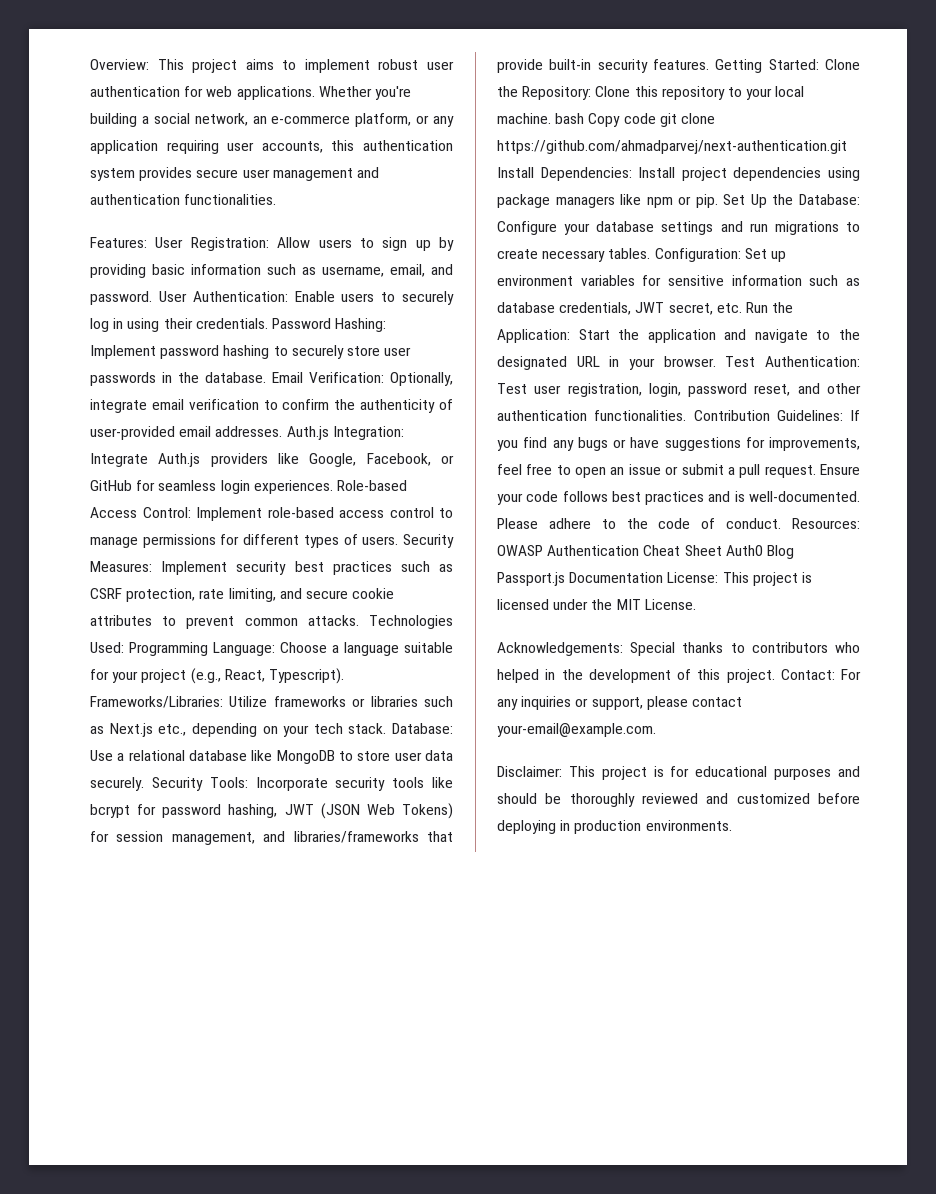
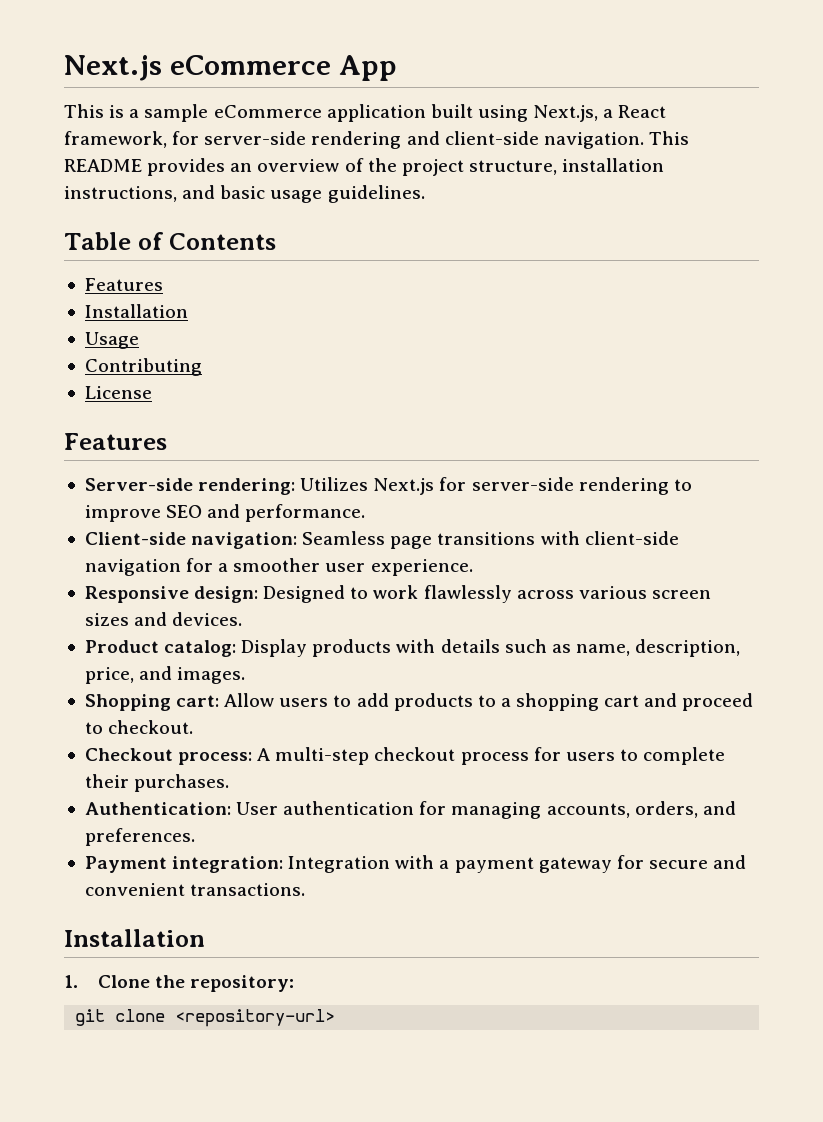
[90,59,454,73] [90,86,411,100] [90,113,454,127] [90,140,453,154] [90,167,379,181] [90,194,277,205] [90,237,454,251] [90,264,453,278] [90,291,454,305] [90,318,387,332] [90,345,412,359] [90,372,453,386] [90,399,453,413] [90,426,404,440] [90,453,454,467] [90,480,407,494] [90,507,453,521] [90,534,455,548] [90,561,453,575] [90,588,395,602] [90,615,453,629] [90,642,453,656] [90,668,344,684] [90,696,453,708] [90,723,453,737] [90,750,453,764] [90,777,453,791] [90,803,453,819] [90,831,453,845] [497,59,860,73] [497,86,805,100] [497,113,715,127] [497,140,847,154] [497,167,860,181] [497,194,860,208] [497,221,860,235] [497,248,786,262] [497,275,860,286] [497,302,794,315] [497,329,860,343] [497,356,860,370] [497,383,861,397] [497,410,860,421] [497,437,860,451] [497,464,860,478] [497,491,860,505] [497,518,860,529] [497,545,794,559] [497,572,812,586] [497,599,696,610] [497,642,860,656] [497,669,861,683] [497,696,742,710] [497,723,656,737] [497,766,860,780] [497,793,860,807] [497,820,732,834] Overview: This project aims to implement robust user authentication for web applications. Whether you're building a social network, an e-commerce platform, or any application requiring user accounts, this authentication system provides secure user management and authentication functionalities. // Features: User Registration: Allow users to sign up by providing basic information such as username, email, and password. User Authentication: Enable users to securely log in using their credentials. Password Hashing: Implement password hashing to securely store user passwords in the database. Email Verification: Optionally, integrate email verification to confirm the authenticity of user-provided email addresses. Auth.js Integration: Integrate Auth.js providers like Google, Facebook, or GitHub for seamless login experiences. Role-based Access Control: Implement role-based access control to manage permissions for different types of users. Security Measures: Implement security best practices such as CSRF protection, rate limiting, and secure cookie attributes to prevent common attacks. Technologies Used: Programming Language: Choose a language suitable for your project (e.g., React, Typescript). Frameworks/Libraries: Utilize frameworks or libraries such as Next.js etc., depending on your tech stack. Database: Use a relational database like MongoDB to store user data securely. Security Tools: Incorporate security tools like bcrypt for password hashing, JWT (JSON Web Tokens) for session management, and libraries/frameworks that provide built-in security features. Getting Started: Clone the Repository: Clone this repository to your local machine. bash Copy code git clone https://github.com/ahmadparvej/next-authentication.git Install Dependencies: Install project dependencies using package managers like npm or pip. Set Up the Database: Configure your database settings and run migrations to create necessary tables. Configuration: Set up environment variables for sensitive information such as database credentials, JWT secret, etc. Run the Application: Start the application and navigate to the designated URL in your browser. Test Authentication: Test user registration, login, password reset, and other authentication functionalities. Contribution Guidelines: If you find any bugs or have suggestions for improvements, feel free to open an issue or submit a pull request. Ensure your code follows best practices and is well-documented. Please adhere to the code of conduct. Resources: OWASP Authentication Cheat Sheet Auth0 Blog Passport.js Documentation License: This project is licensed under the MIT License. // Acknowledgements: Special thanks to contributors who helped in the development of this project. Contact: For any inquiries or support, please contact your-email@example.com. // Disclaimer: This project is for educational purposes and should be thoroughly reviewed and customized before deploying in production environments. -> [64,55,397,81] [64,104,667,122] [64,131,689,149] [64,158,665,176] [64,185,425,203] [64,232,276,250] [84,278,163,291] [84,304,188,318] [84,332,139,349] [84,358,202,376] [84,386,152,399] [64,433,167,450] [84,477,692,495] [84,504,366,522] [84,531,679,549] [84,558,473,576] [84,585,711,603] [84,612,243,626] [84,639,741,657] [84,666,246,684] [84,693,754,711] [84,720,194,734] [84,747,726,765] [84,774,230,792] [84,801,736,819] [84,828,195,846] [84,855,747,873] [84,883,306,896] [64,929,205,947] [64,975,295,992] [75,1009,336,1027] Next.js eCommerce App // This is a sample eCommerce application built using Next.js, a React framework, for server-side rendering and client-side navigation. This README provides an overview of the project structure, installation instructions, and basic usage guidelines. // Table of Contents // Features // Installation // Usage // Contributing // License // Features // Server-side rendering: Utilizes Next.js for server-side rendering to improve SEO and performance. // Client-side navigation: Seamless page transitions with client-side navigation for a smoother user experience. // Responsive design: Designed to work flawlessly across various screen sizes and devices. // Product catalog: Display products with details such as name, description, price, and images. // Shopping cart: Allow users to add products to a shopping cart and proceed to checkout. // Checkout process: A multi-step checkout process for users to complete their purchases. // Authentication: User authentication for managing accounts, orders, and preferences. // Payment integration: Integration with a payment gateway for secure and convenient transactions. // Installation // 1. Clone the repository: // git clone <repository-url>

